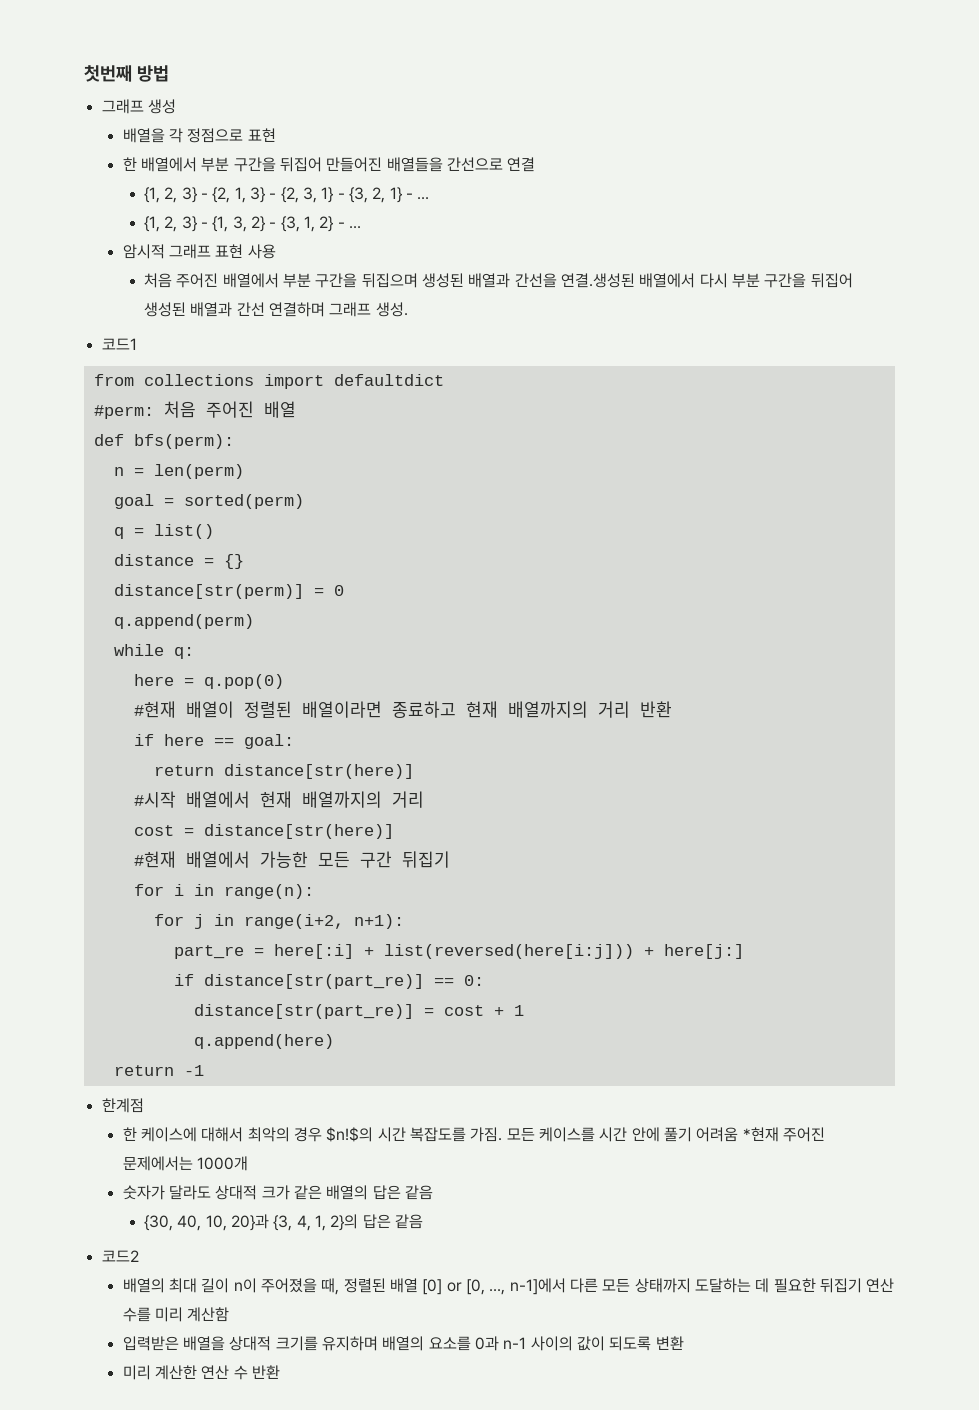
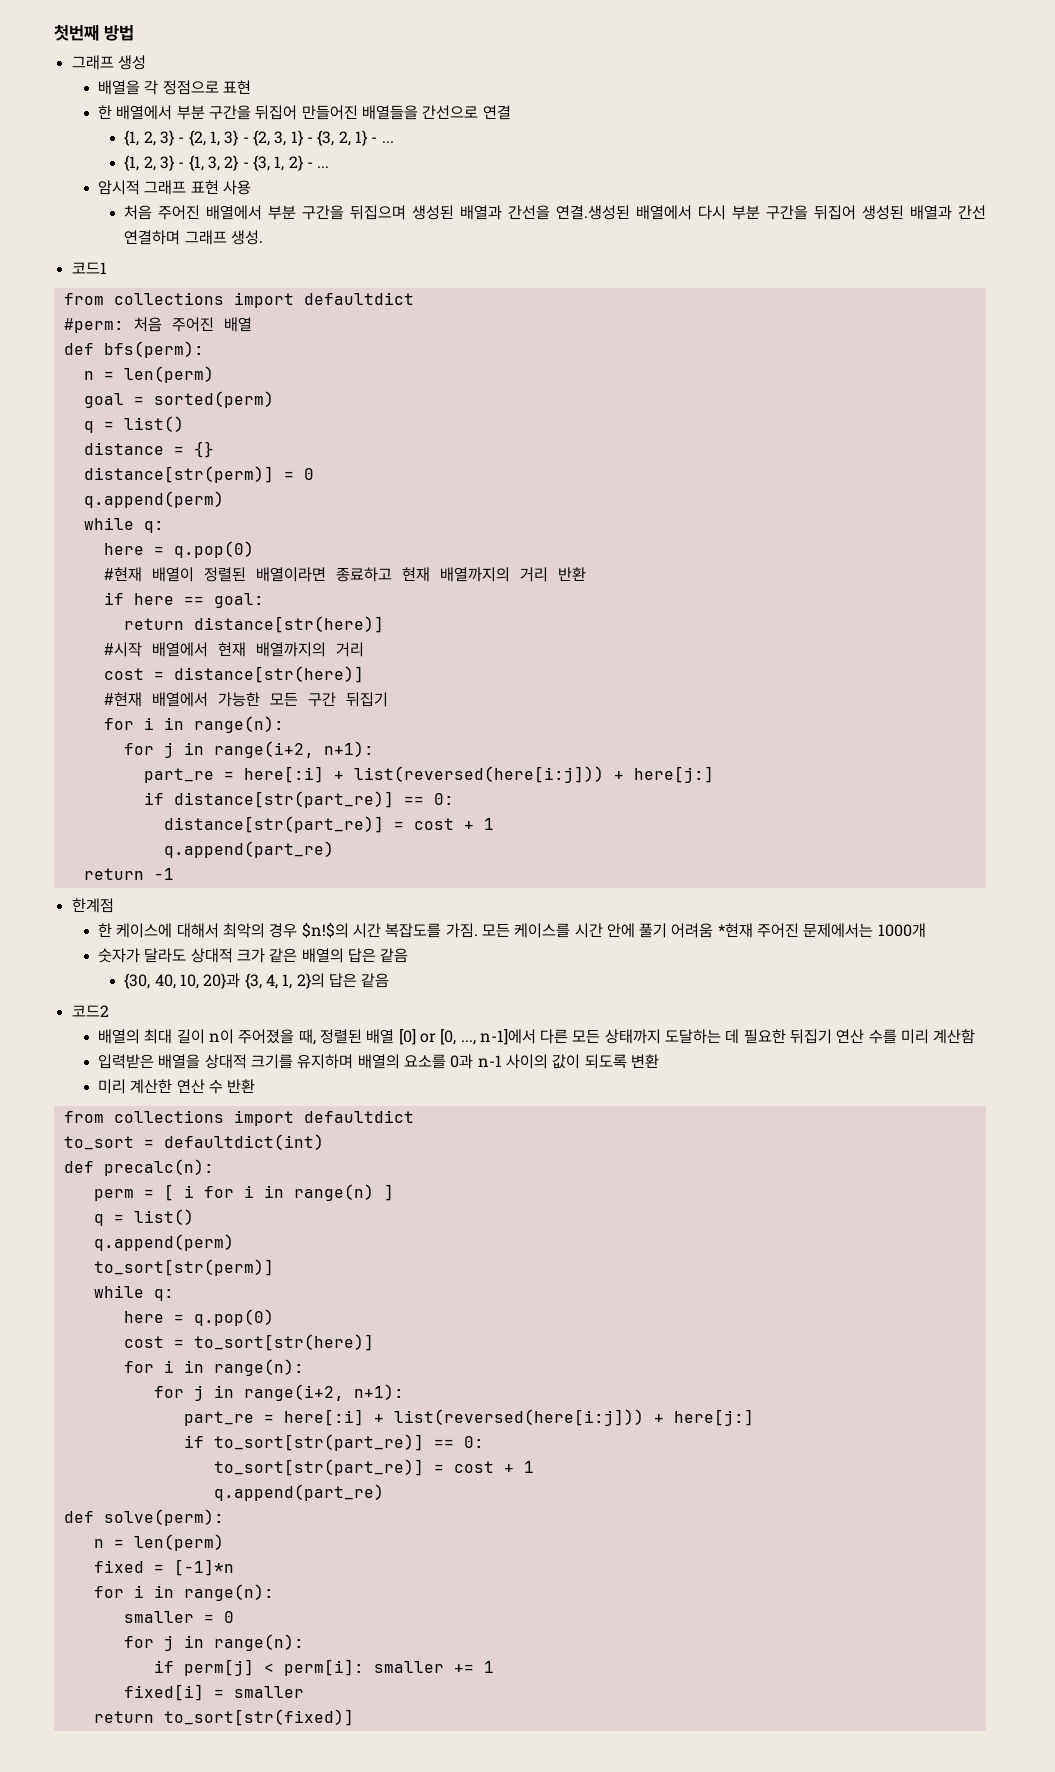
[193,1034,334,1049] q.append(here) -> [163,841,334,858] q.append(part_re)
(281, 1372) none -> [63,1110,414,1126] [63,1134,324,1150] [63,1159,214,1176] [93,1184,394,1201] [93,1209,194,1226] [93,1234,234,1251] [93,1259,274,1276] [93,1285,174,1301] [123,1309,274,1326] [123,1334,374,1351] [123,1359,304,1376] [153,1384,404,1401] [183,1409,754,1426] [183,1434,484,1451] [213,1459,534,1476] [213,1484,384,1501] [63,1509,224,1526] [93,1534,224,1551] [93,1559,234,1576] [93,1584,274,1601] [123,1611,234,1623] [123,1634,304,1651] [153,1659,494,1676] [123,1684,304,1701] [93,1709,354,1726] // from collections import defaultdict // to_sort = defaultdict(int) // def precalc(n): // perm = [ i for i in range(n) ] // q = list() // q.append(perm) // to_sort[str(perm)] // while q: // here = q.pop(0) // cost = to_sort[str(here)] // for i in range(n): // for j in range(i+2, n+1): // part_re = here[:i] + list(reversed(here[i:j])) + here[j:] // if to_sort[str(part_re)] == 0: // to_sort[str(part_re)] = cost + 1 // q.append(part_re) // def solve(perm): // n = len(perm) // fixed = [-1]*n // for i in range(n): // smaller = 0 // for j in range(n): // if perm[j] < perm[i]: smaller += 1 // fixed[i] = smaller // return to_sort[str(fixed)]

